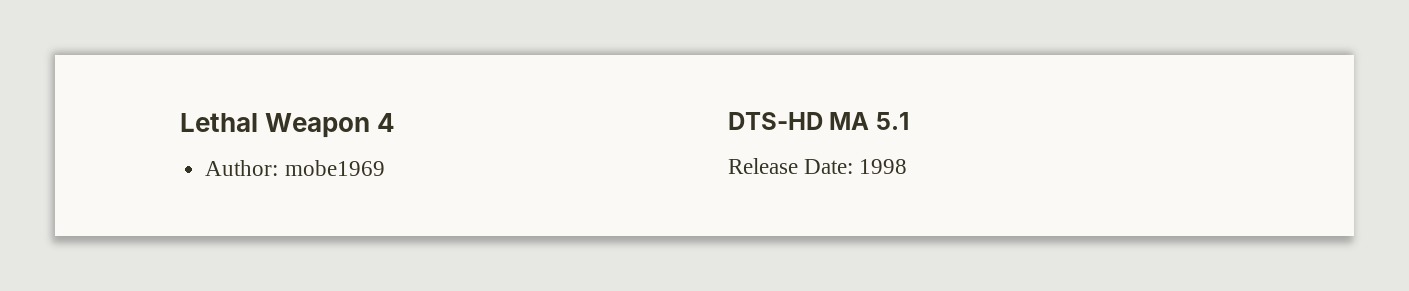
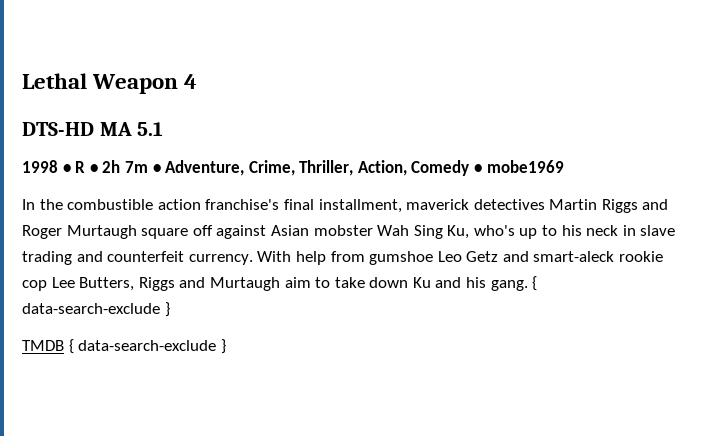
[205,160,385,176] // Author: mobe1969 -> (198, 81) none
[728,158,908,174] Release Date: 1998 -> [22,160,564,176] [22,199,669,213] [22,225,676,239] [22,251,664,265] [22,276,538,291] [22,302,170,317] [22,339,226,354] 1998 • R • 2h 7m • Adventure, Crime, Thriller, Action, Comedy • mobe1969 // In the combustible action franchise's final installment, maverick detectives Martin Riggs and Roger Murtaugh square off against Asian mobster Wah Sing Ku, who's up to his neck in slave trading and counterfeit currency. With help from gumshoe Leo Getz and smart-aleck rookie cop Lee Butters, Riggs and Murtaugh aim to take down Ku and his gang. { data-search-exclude } // TMDB { data-search-exclude }

